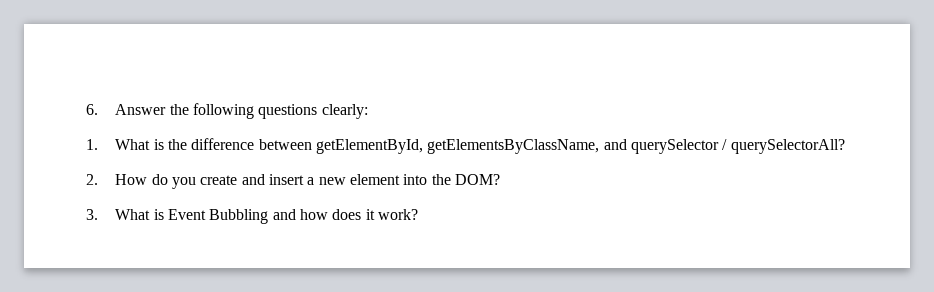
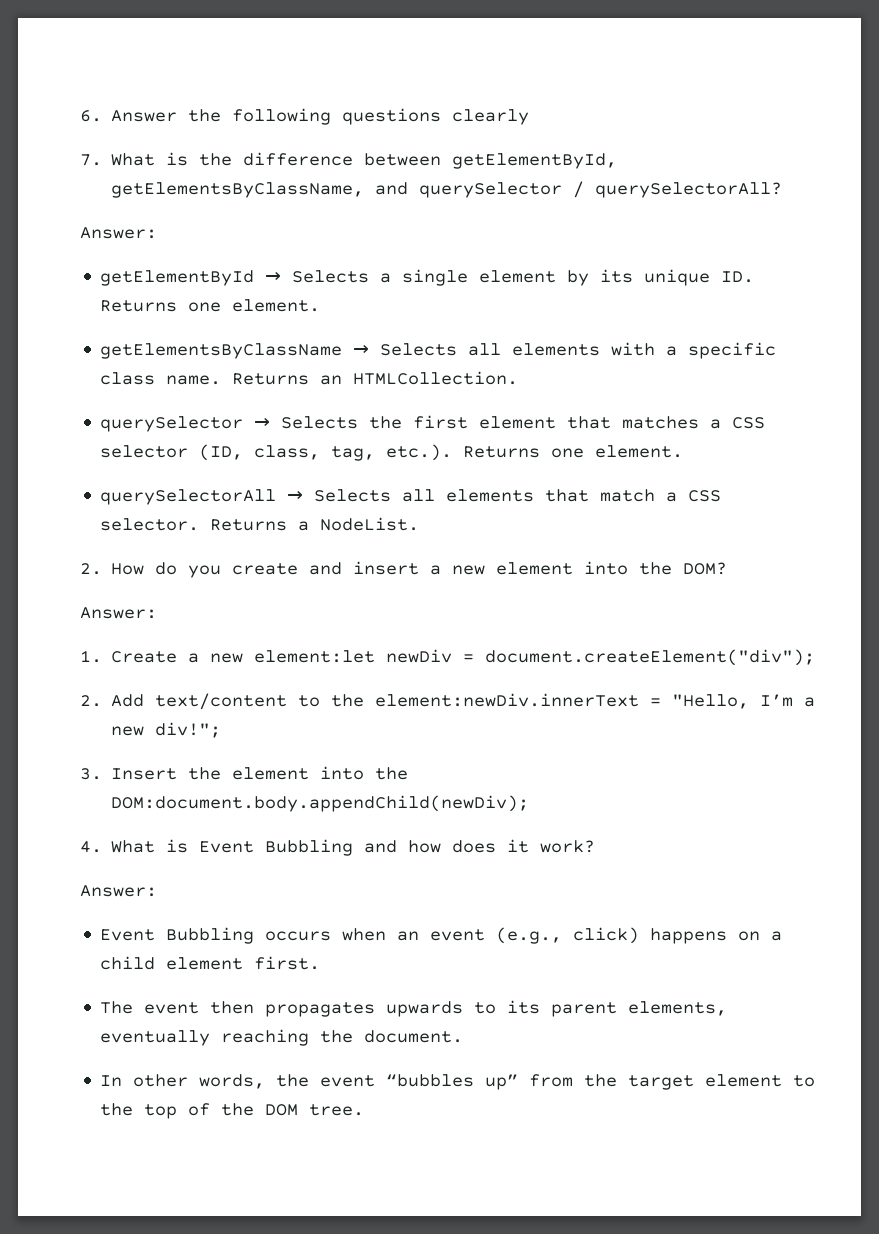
[321,104,368,119] [86,139,98,150] clearly: // 1. -> [452,109,530,125] [80,154,102,166] clearly // 7.
(845, 146) none -> [80,227,157,239] [100,269,755,286] [100,299,321,312] [100,342,777,359] [100,371,519,385] [100,415,766,432] [100,444,684,461] [100,489,722,505] [100,517,420,531] // Answer: // getElementById → Selects a single element by its unique ID. Returns one element. // getElementsByClassName → Selects all elements with a specific class name. Returns an HTMLCollection. // querySelector → Selects the first element that matches a CSS selector (ID, class, tag, etc.). Returns one element. // querySelectorAll → Selects all elements that match a CSS selector. Returns a NodeList.
[86,209,98,220] 3. -> [80,607,157,619] [80,649,816,666] [80,693,816,710] [111,722,222,738] [80,766,409,780] [111,795,530,812] [80,841,102,853] Answer: // 1. Create a new element:let newDiv = document.createElement("div"); // 2. Add text/content to the element:newDiv.innerText = "Hello, I’m a new div!"; // 3. Insert the element into the DOM:document.body.appendChild(newDiv); // 4.
(418, 214) none -> [80,885,157,897] [100,927,783,944] [100,956,321,970] [100,1000,728,1017] [100,1029,464,1046] [100,1074,816,1090] [100,1103,365,1119] // Answer: // Event Bubbling occurs when an event (e.g., click) happens on a child element first. // The event then propagates upwards to its parent elements, eventually reaching the document. // In other words, the event “bubbles up” from the target element to the top of the DOM tree.

